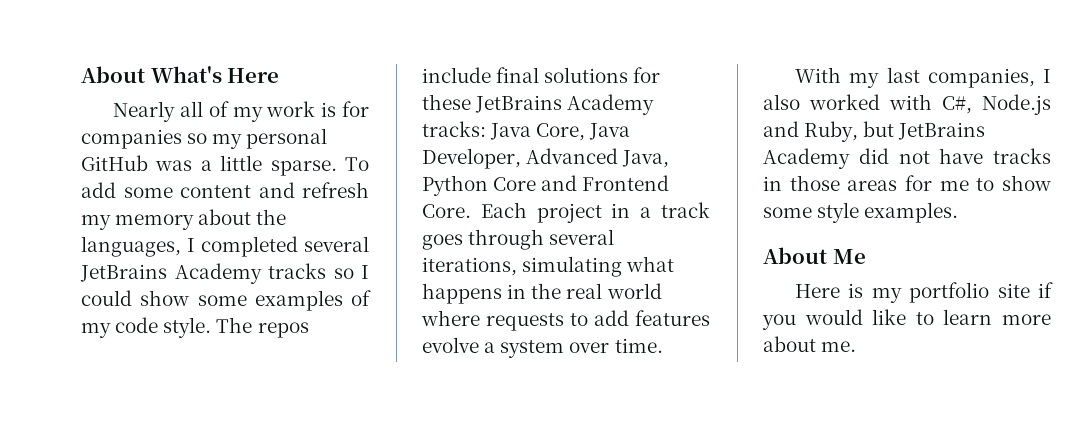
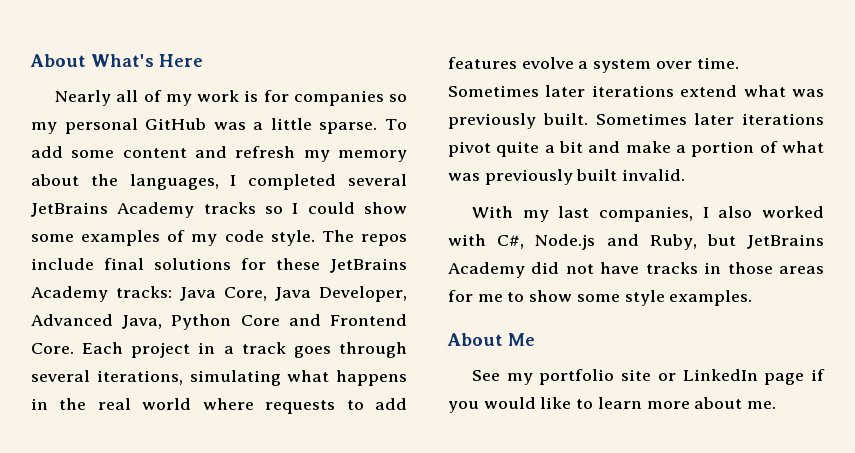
(663, 345) none -> [448,85,824,97] [448,113,824,129] [448,141,824,157] [448,169,686,185] Sometimes later iterations extend what was previously built. Sometimes later iterations pivot quite a bit and make a portion of what was previously built invalid.
[795,283,864,298] Here is -> [472,370,501,381] See
(1030, 290) none -> [657,369,805,385] or LinkedIn page

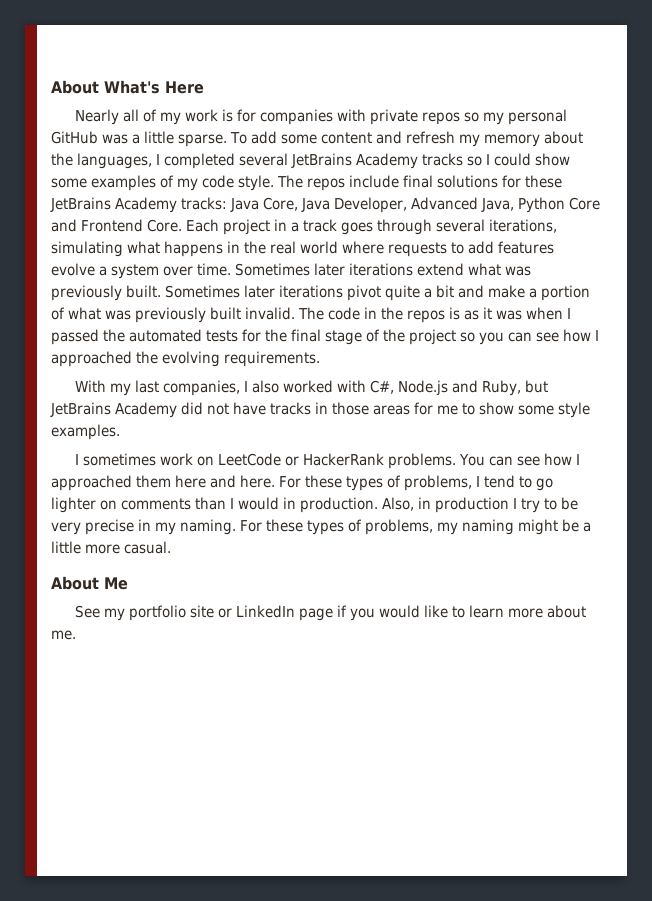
(384, 98) none -> [337,109,461,125] with private repos
(686, 175) none -> [298,307,571,323] [51,329,599,345] [51,351,320,367] The code in the repos is as it was when I passed the automated tests for the final stage of the project so you can see how I approached the evolving requirements.
(753, 298) none -> [75,453,581,469] [51,475,553,491] [51,497,578,513] [51,519,591,535] [51,541,171,554] // I sometimes work on LeetCode or HackerRank problems. You can see how I approached them here and here. For these types of problems, I tend to go lighter on comments than I would in production. Also, in production I try to be very precise in my naming. For these types of problems, my naming might be a little more casual.

